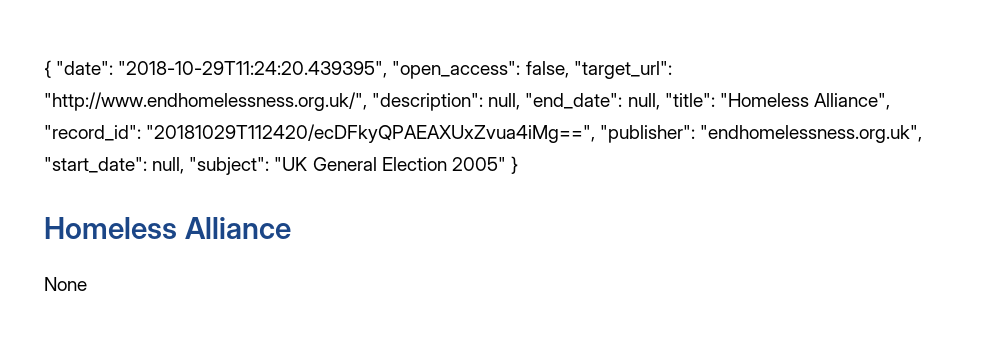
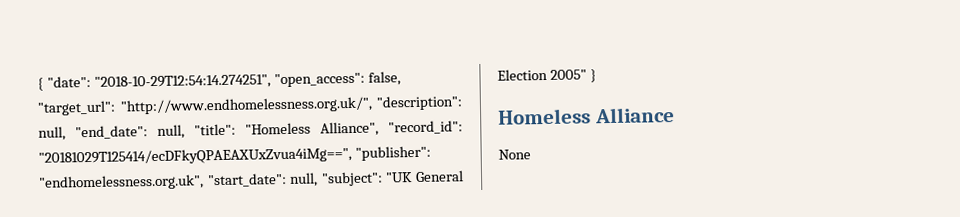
[118,61,388,78] "2018-10-29T11:24:20.439395", -> [93,74,271,90] "2018-10-29T12:54:14.274251",
[146,124,596,143] "20181029T112420/ecDFkyQPAEAXUxZvua4iMg==", -> [38,146,352,166] "20181029T125414/ecDFkyQPAEAXUxZvua4iMg==",

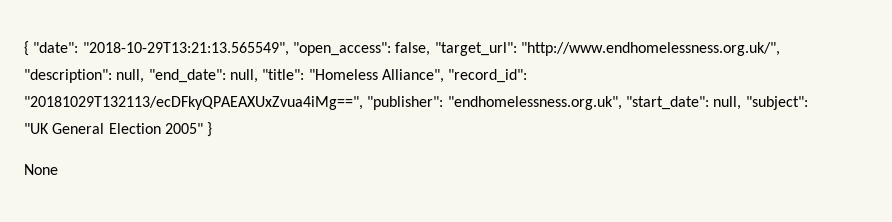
[93,74,271,90] "2018-10-29T12:54:14.274251", -> [82,42,289,56] "2018-10-29T13:21:13.565549",
[38,146,352,166] "20181029T125414/ecDFkyQPAEAXUxZvua4iMg==", -> [24,96,363,110] "20181029T132113/ecDFkyQPAEAXUxZvua4iMg==",
[498,107,675,125] // Homeless Alliance -> (213, 129) none

